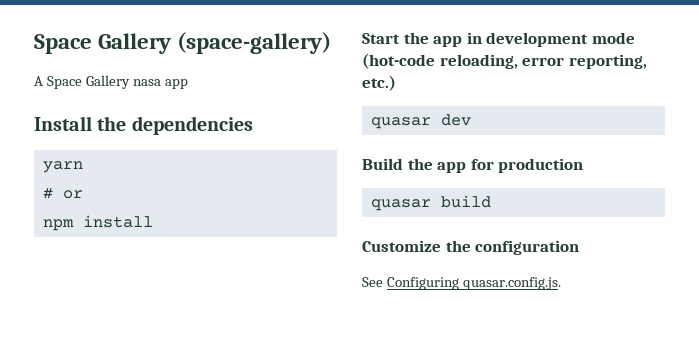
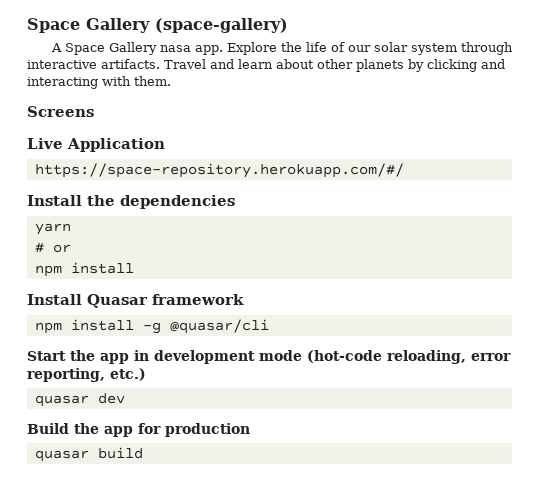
[164,79,188,89] app -> [194,42,513,55] [27,59,505,72] [27,76,171,89] [27,106,94,117] [27,138,165,152] [34,163,404,178] app. Explore the life of our solar system through interactive artifacts. Travel and learn about other planets by clicking and interacting with them. // Screens // Live Application // https://space-repository.herokuapp.com/#/
(153, 221) none -> [27,294,244,308] [34,319,269,334] // Install Quasar framework // npm install -g @quasar/cli
[362,240,580,255] [362,277,561,290] // Customize the configuration // See Configuring quasar.config.js. -> (143, 453) none

